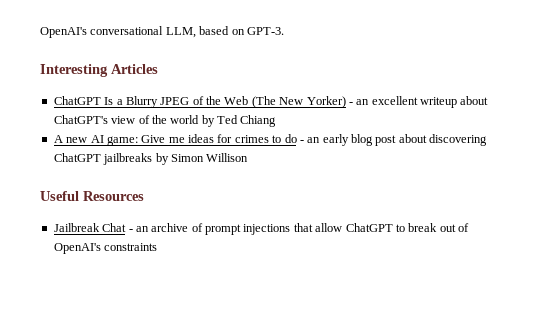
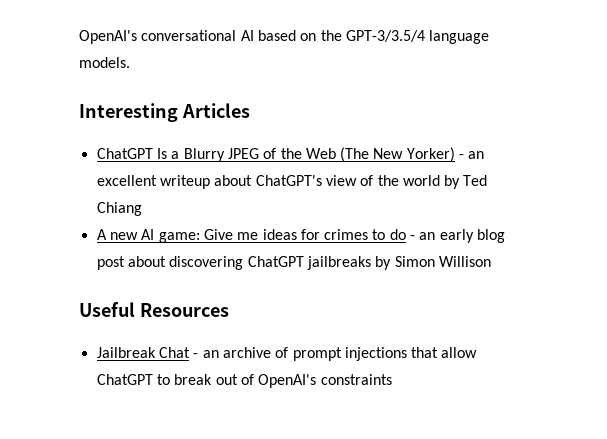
[165,27,196,38] LLM, -> [240,30,254,41] AI
[246,27,284,35] GPT-3. -> [320,30,490,44] [79,57,130,68] the GPT-3/3.5/4 language models.

